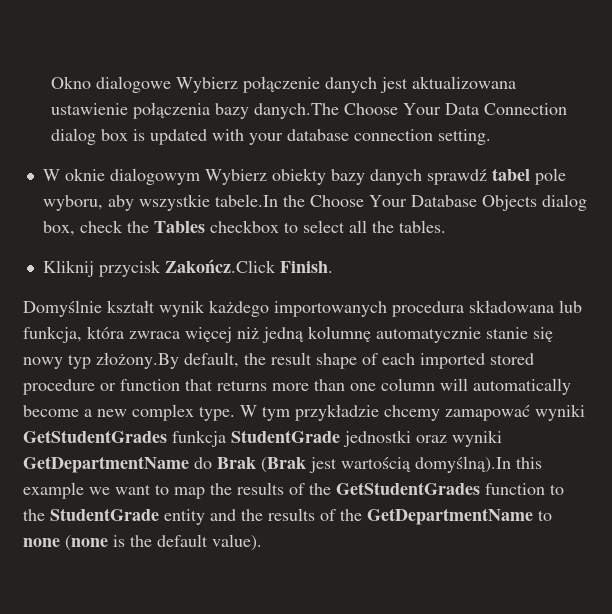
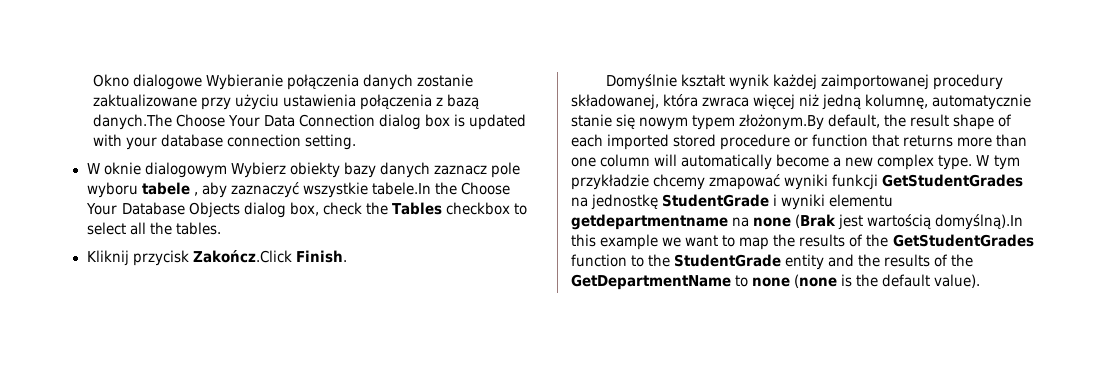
[176,76,517,93] [51,102,250,119] Wybierz połączenie danych jest aktualizowana ustawienie połączenia bazy -> [205,74,473,90] [92,94,480,110] Wybieranie połączenia danych zostanie zaktualizowane przy użyciu ustawienia połączenia z bazą
[426,168,566,185] [42,195,134,211] sprawdź tabel pole wyboru, aby -> [433,162,520,178] [86,182,299,198] zaznacz pole wyboru tabele , aby zaznaczyć
[209,300,582,317] [23,326,82,343] każdego importowanych procedura składowana lub funkcja, -> [773,74,1004,90] [571,94,659,110] każdej zaimportowanej procedury składowanej,
[308,326,371,342] kolumnę -> [865,94,929,109] kolumnę,
[23,352,179,369] nowy typ złożony.By -> [639,114,825,130] nowym typem złożonym.By
[445,404,585,421] [23,430,502,447] [23,456,256,473] zamapować wyniki GetStudentGrades funkcja StudentGrade jednostki oraz wyniki GetDepartmentName do Brak -> [709,174,1024,190] [571,194,894,210] [571,214,792,230] zmapować wyniki funkcji GetStudentGrades na jednostkę StudentGrade i wyniki elementu getdepartmentname na none

